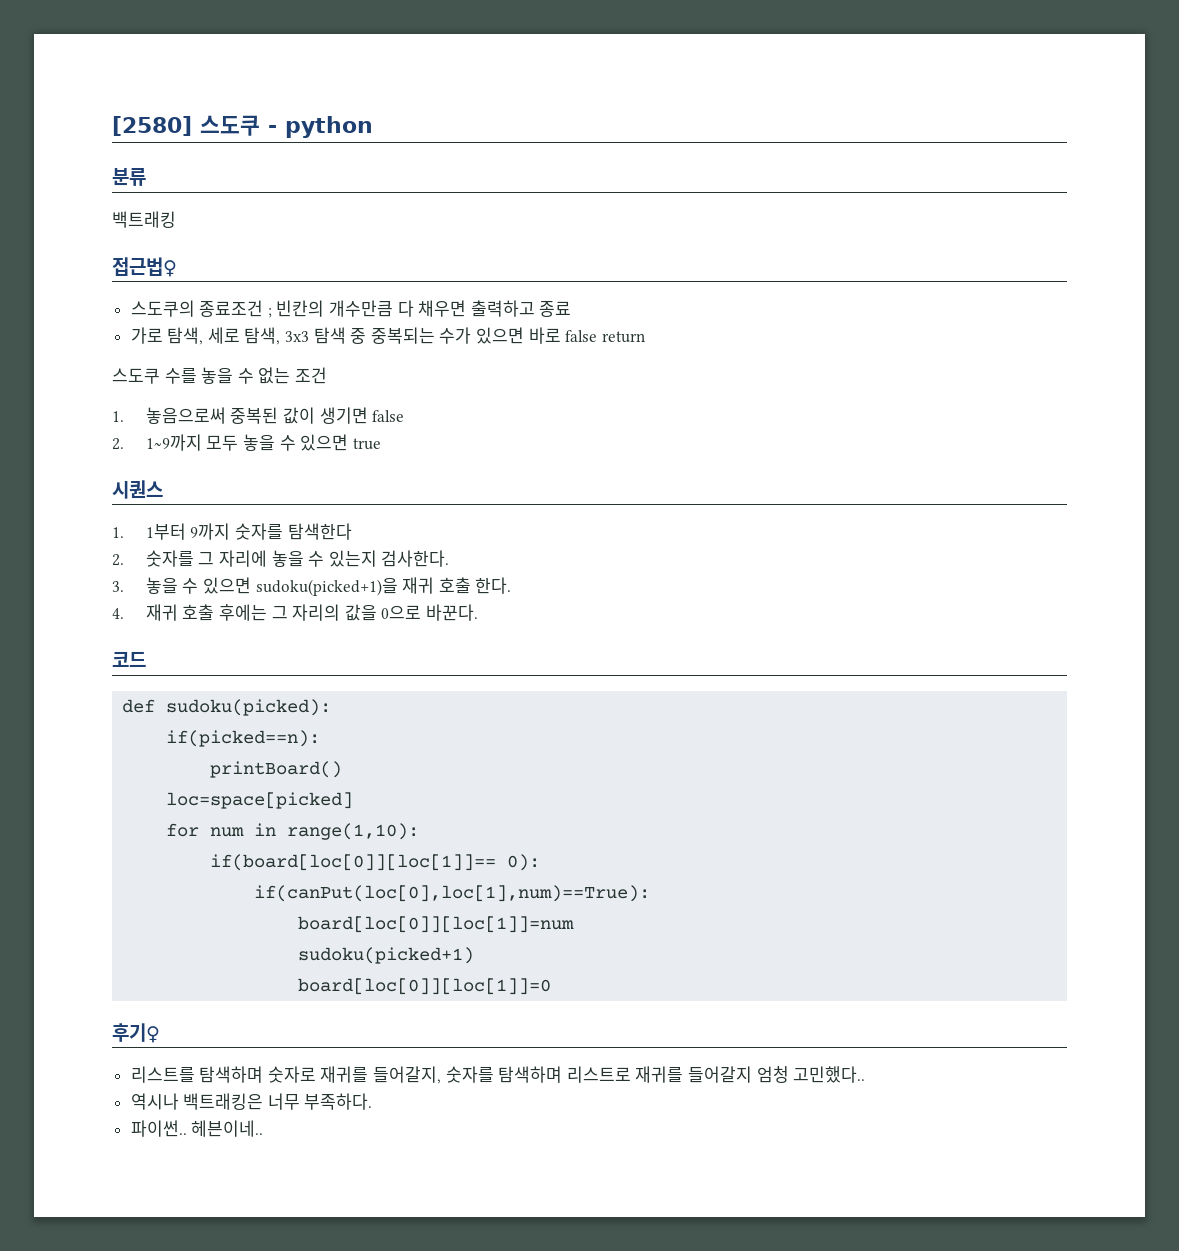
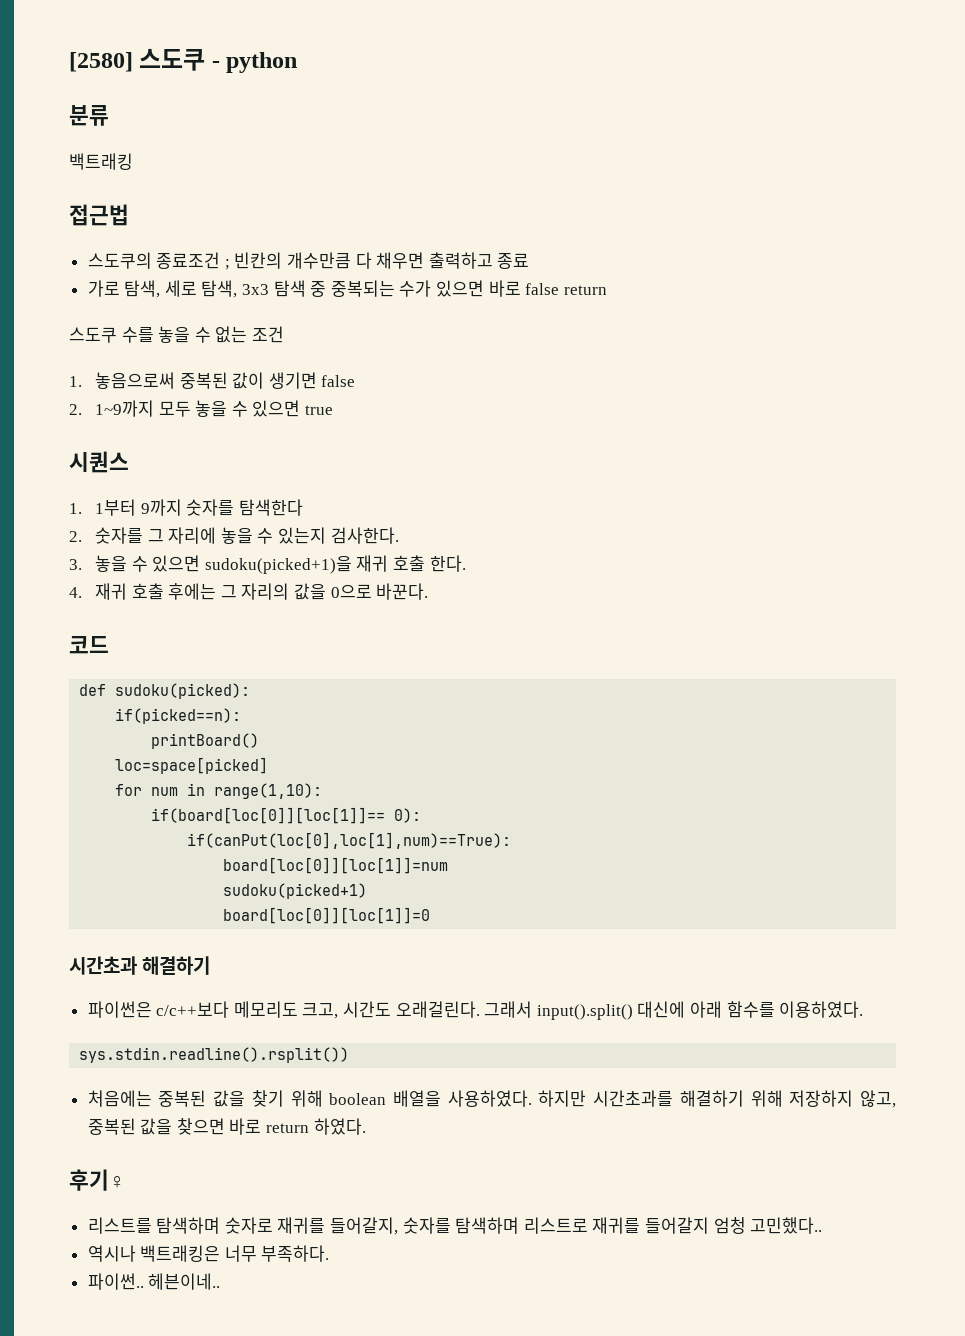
[112,257,177,277] 접근법♀ -> [69,204,129,226] 접근법
(552, 986) none -> [69,956,211,975] [87,1001,864,1020] [79,1047,350,1063] [87,1090,896,1108] [87,1118,366,1135] // 시간초과 해결하기 // 파이썬은 c/c++보다 메모리도 크고, 시간도 오래걸린다. 그래서 input().split() 대신에 아래 함수를 이용하였다. // sys.stdin.readline().rsplit()) // 처음에는 중복된 값을 찾기 위해 boolean 배열을 사용하였다. 하지만 시간초과를 해결하기 위해 저장하지 않고, 중복된 값을 찾으면 바로 return 하였다.

